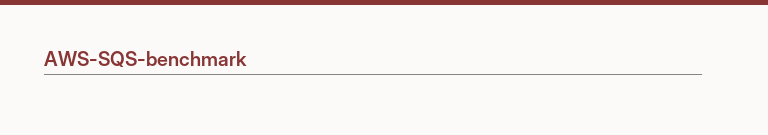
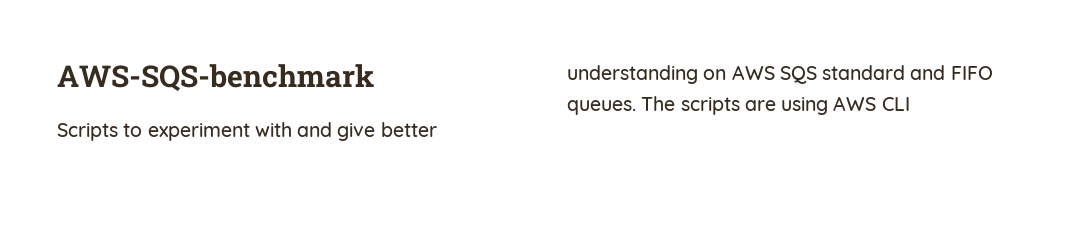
(247, 59) none -> [57,122,437,141] [567,65,993,84] [567,96,910,115] // Scripts to experiment with and give better understanding on AWS SQS standard and FIFO queues. The scripts are using AWS CLI

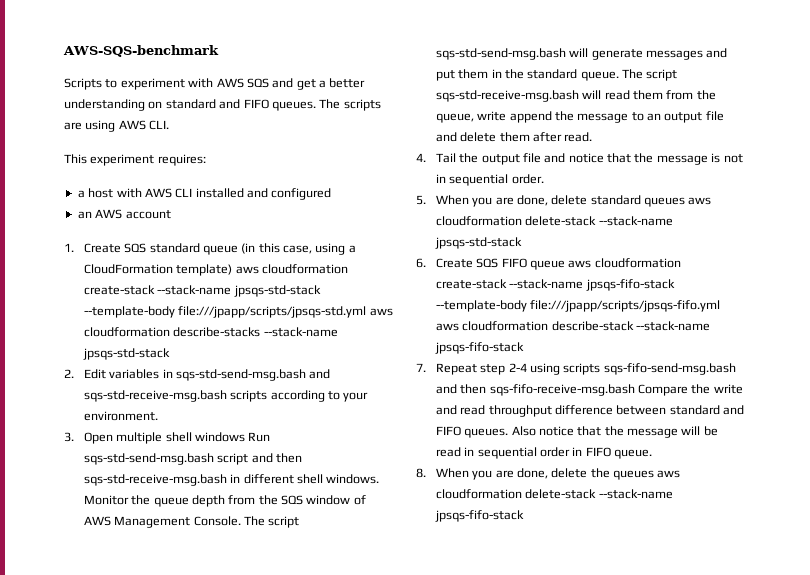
[297,122,376,141] and give -> [216,78,326,90] AWS SQS and get a
[731,65,817,84] AWS SQS -> (163, 105) none
[881,97,910,111] CLI -> [149,120,170,130] [64,154,206,166] [77,188,332,200] [77,209,171,219] [64,243,356,255] [83,264,348,276] [83,285,321,297] [83,306,393,318] [83,327,338,337] [82,348,170,360] [64,369,331,381] [83,390,369,402] [83,411,158,421] [64,432,271,444] [83,453,302,465] [83,474,380,486] [83,495,366,507] [83,516,300,528] [435,48,728,60] [435,69,678,81] [435,90,716,102] [435,111,724,123] [435,132,593,142] [416,153,743,165] [435,174,544,186] [416,195,712,207] [435,216,673,226] [434,237,522,249] [416,258,681,270] [435,279,675,291] [435,300,721,312] [435,321,710,331] [434,342,524,354] [416,363,736,375] [435,384,743,396] [435,405,745,417] [435,426,718,438] [435,447,653,459] [416,468,681,480] [435,489,673,499] [434,510,524,522] CLI. // This experiment requires: // a host with AWS CLI installed and configured // an AWS account // 1. Create SQS standard queue (in this case, using a CloudFormation template) aws cloudformation create-stack --stack-name jpsqs-std-stack --template-body file:///jpapp/scripts/jpsqs-std.yml aws cloudformation describe-stacks --stack-name jpsqs-std-stack // 2. Edit variables in sqs-std-send-msg.bash and sqs-std-receive-msg.bash scripts according to your environment. // 3. Open multiple shell windows Run sqs-std-send-msg.bash script and then sqs-std-receive-msg.bash in different shell windows. Monitor the queue depth from the SQS window of AWS Management Console. The script sqs-std-send-msg.bash will generate messages and put them in the standard queue. The script sqs-std-receive-msg.bash will read them from the queue, write append the message to an output file and delete them after read. // 4. Tail the output file and notice that the message is not in sequential order. // 5. When you are done, delete standard queues aws cloudformation delete-stack --stack-name jpsqs-std-stack // 6. Create SQS FIFO queue aws cloudformation create-stack --stack-name jpsqs-fifo-stack --template-body file:///jpapp/scripts/jpsqs-fifo.yml aws cloudformation describe-stack --stack-name jpsqs-fifo-stack // 7. Repeat step 2-4 using scripts sqs-fifo-send-msg.bash and then sqs-fifo-receive-msg.bash Compare the write and read throughput difference between standard and FIFO queues. Also notice that the message will be read in sequential order in FIFO queue. // 8. When you are done, delete the queues aws cloudformation delete-stack --stack-name jpsqs-fifo-stack

